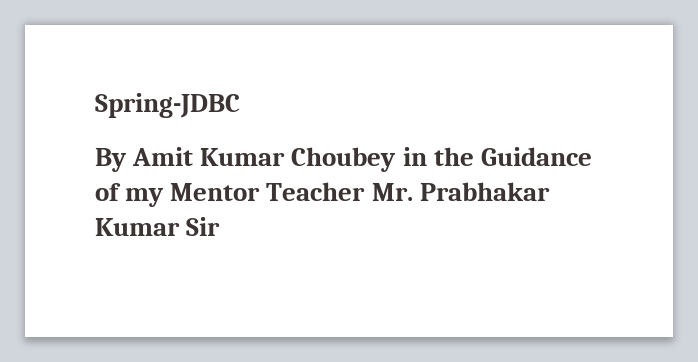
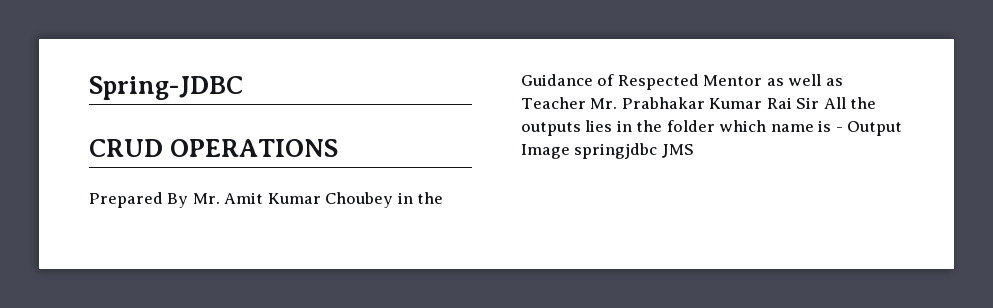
[95,148,127,172] By -> [89,139,339,157] [89,192,220,208] CRUD OPERATIONS // Prepared By Mr.
[125,182,550,207] [95,217,221,236] my Mentor Teacher Mr. Prabhakar Kumar Sir -> [617,74,843,90] [521,97,877,109] [521,120,903,136] [521,143,694,159] Respected Mentor as well as Teacher Mr. Prabhakar Kumar Rai Sir All the outputs lies in the folder which name is - Output Image springjdbc JMS

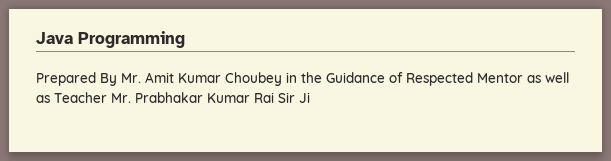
[89,76,243,100] [89,139,339,157] Spring-JDBC // CRUD OPERATIONS -> [36,31,185,48] Java Programming
[823,97,877,109] [521,120,903,136] [521,143,694,159] All the outputs lies in the folder which name is - Output Image springjdbc JMS -> [299,92,310,103] Ji

